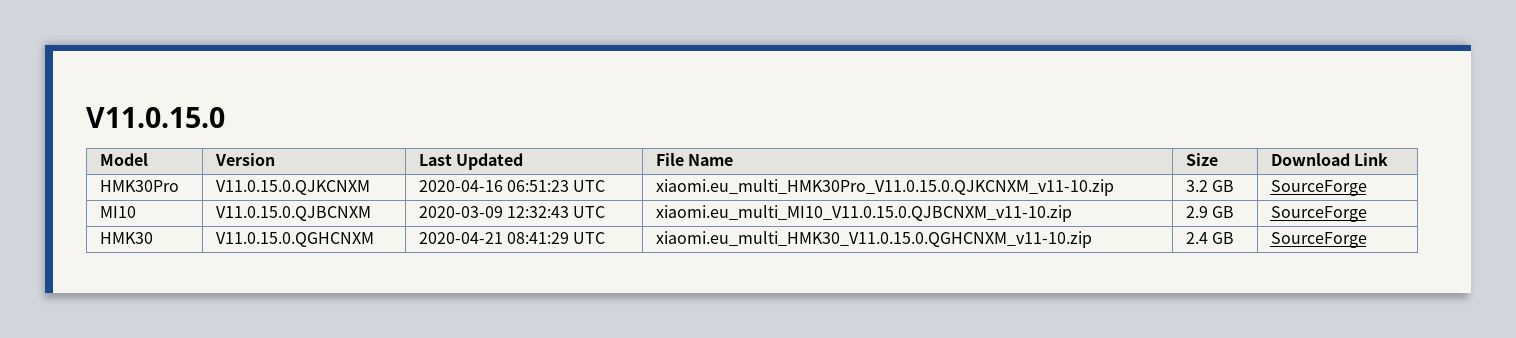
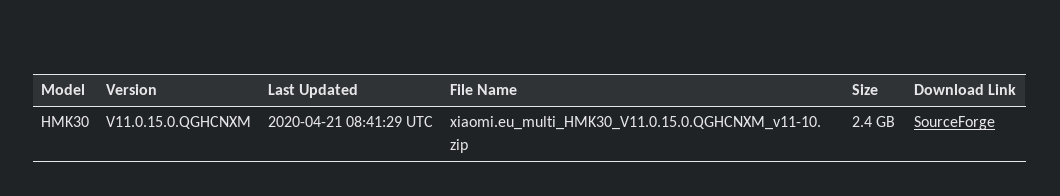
[86,107,225,128] V11.0.15.0 // -> (41, 89) none
[99,180,179,192] [215,180,370,195] [418,180,606,192] [655,179,1114,196] [1185,180,1234,192] [1270,180,1367,196] [99,206,136,218] [215,206,371,221] [418,206,606,218] [655,205,1072,222] [1185,206,1234,218] [1270,206,1367,222] // HMK30Pro | V11.0.15.0.QJKCNXM | 2020-04-16 06:51:23 UTC | xiaomi.eu_multi_HMK30Pro_V11.0.15.0.QJKCNXM_v11-10.zip | 3.2 GB | SourceForge // MI10 | V11.0.15.0.QJBCNXM | 2020-03-09 12:32:43 UTC | xiaomi.eu_multi_MI10_V11.0.15.0.QJBCNXM_v11-10.zip | 2.9 GB | SourceForge -> (1017, 89) none

